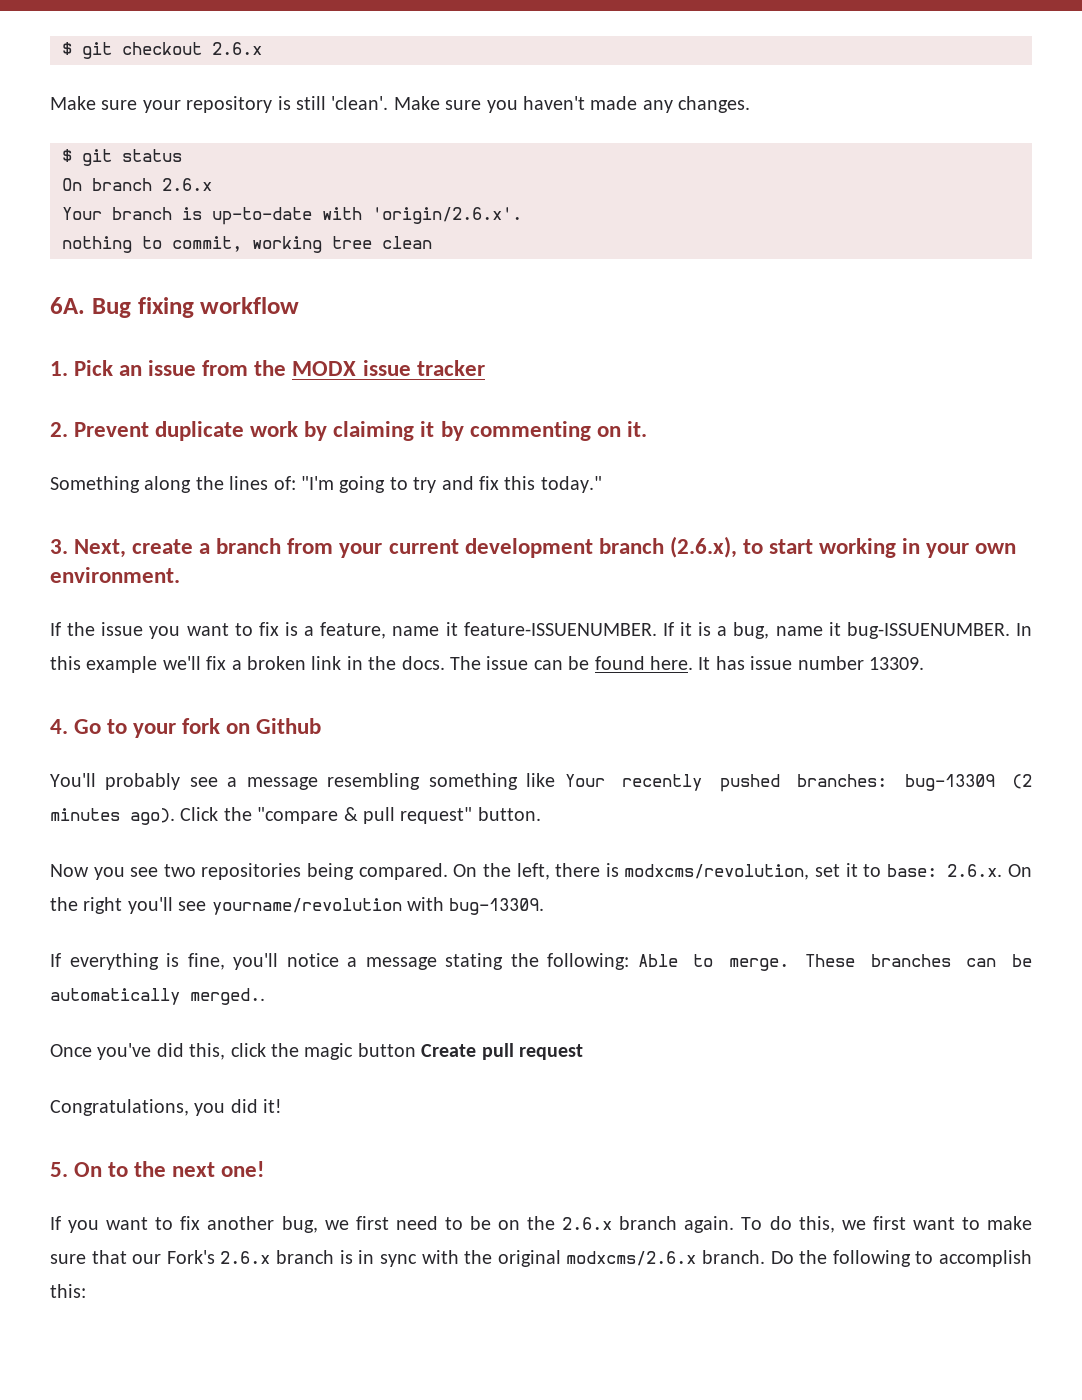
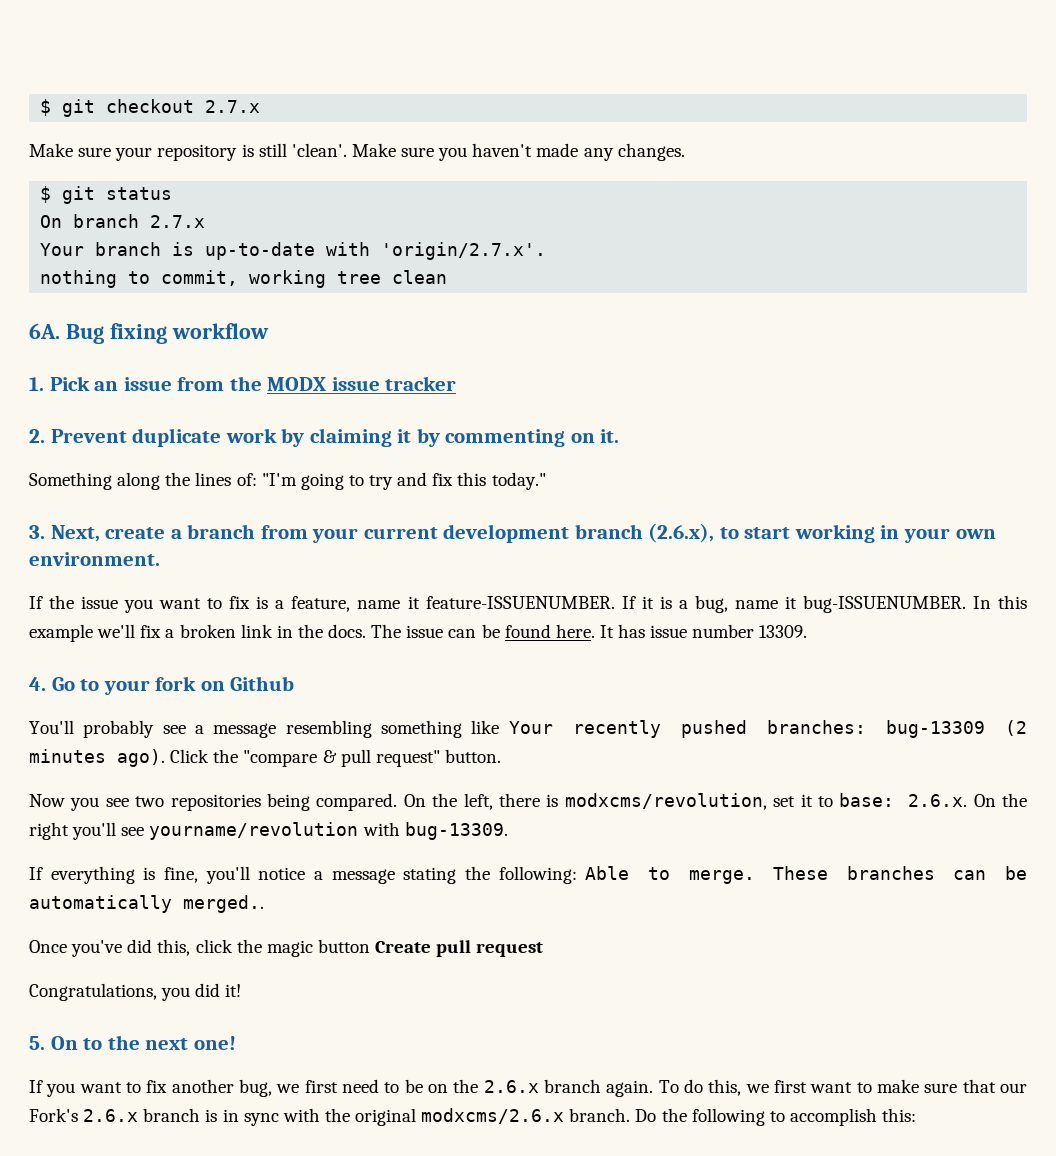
[212,42,262,55] 2.6.x -> [205,100,261,113] 2.7.x
[162,178,212,191] 2.6.x -> [150,215,206,228] 2.7.x
[372,207,522,224] 'origin/2.6.x'. -> [381,242,547,260] 'origin/2.7.x'.

